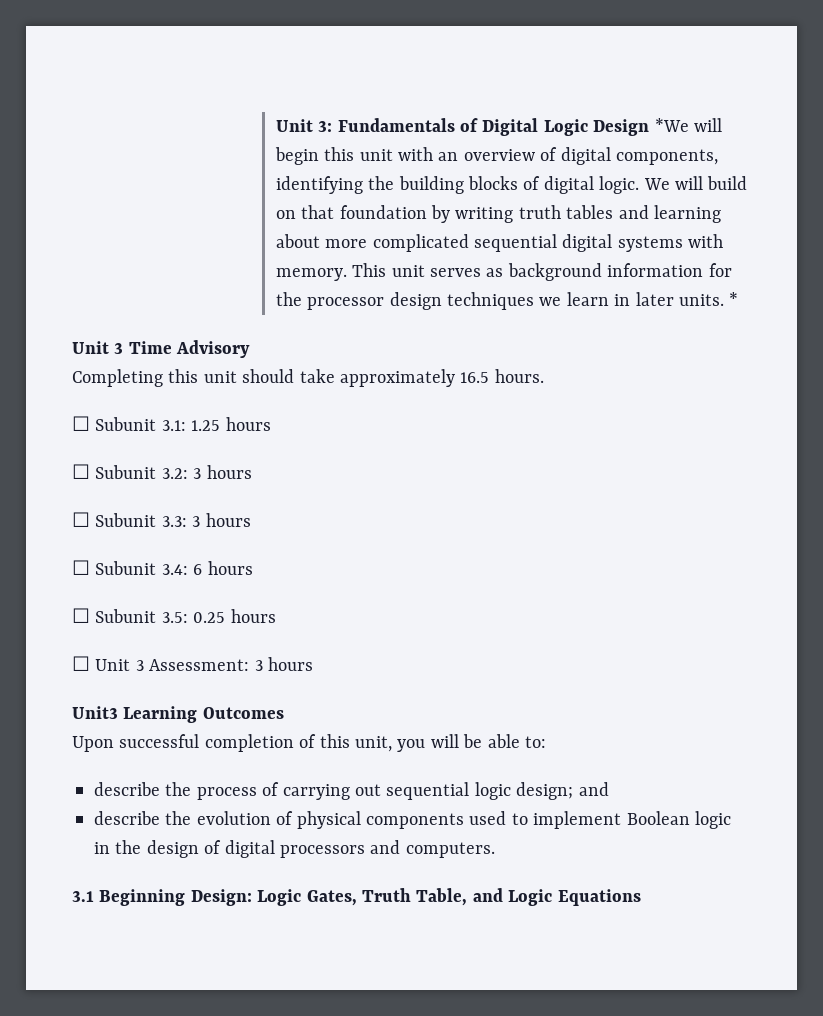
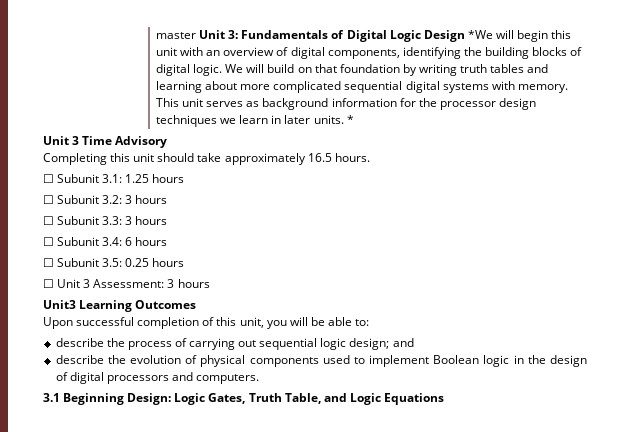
(275, 125) none -> [156,32,197,39] master

